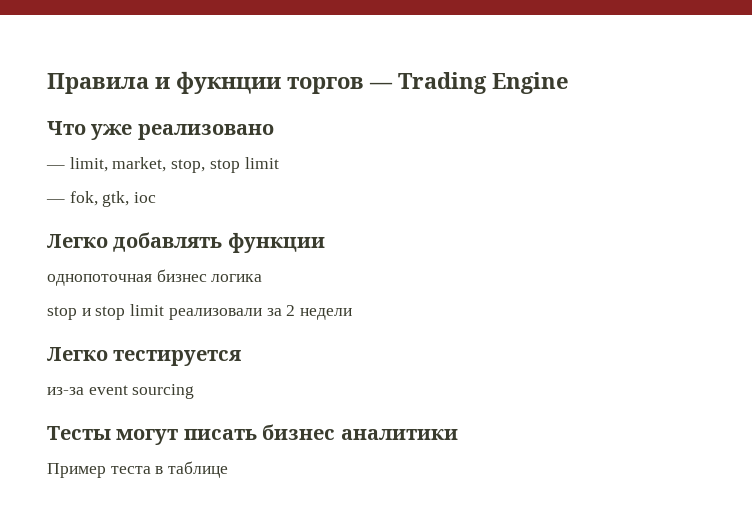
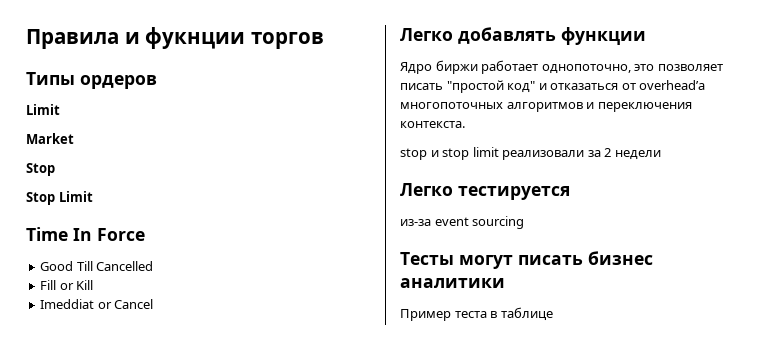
[369,72,569,94] [47,121,274,140] [46,157,279,173] [46,191,157,207] [47,232,325,253] [47,269,263,286] — Trading Engine // Что уже реализовано // — limit, market, stop, stop limit // — fok, gtk, ioc // Легко добавлять функции // однопоточная бизнес логика -> [26,72,157,89] [26,104,60,115] [26,133,74,144] [26,163,55,176] [26,191,93,205] [26,227,145,241] [40,261,154,271] [40,280,94,290] [40,299,154,309] [400,27,646,45] [400,60,723,74] [400,80,706,93] [400,102,692,112] [400,121,465,128] // Типы ордеров // Limit // Market // Stop // Stop Limit // Time In Force // Good Till Cancelled // Fill or Kill // Imeddiat or Cancel // Легко добавлять функции // Ядро биржи работает однопоточно, это позволяет писать "простой код" и отказаться от overhead’а многопоточных алгоритмов и переключения контекста.

